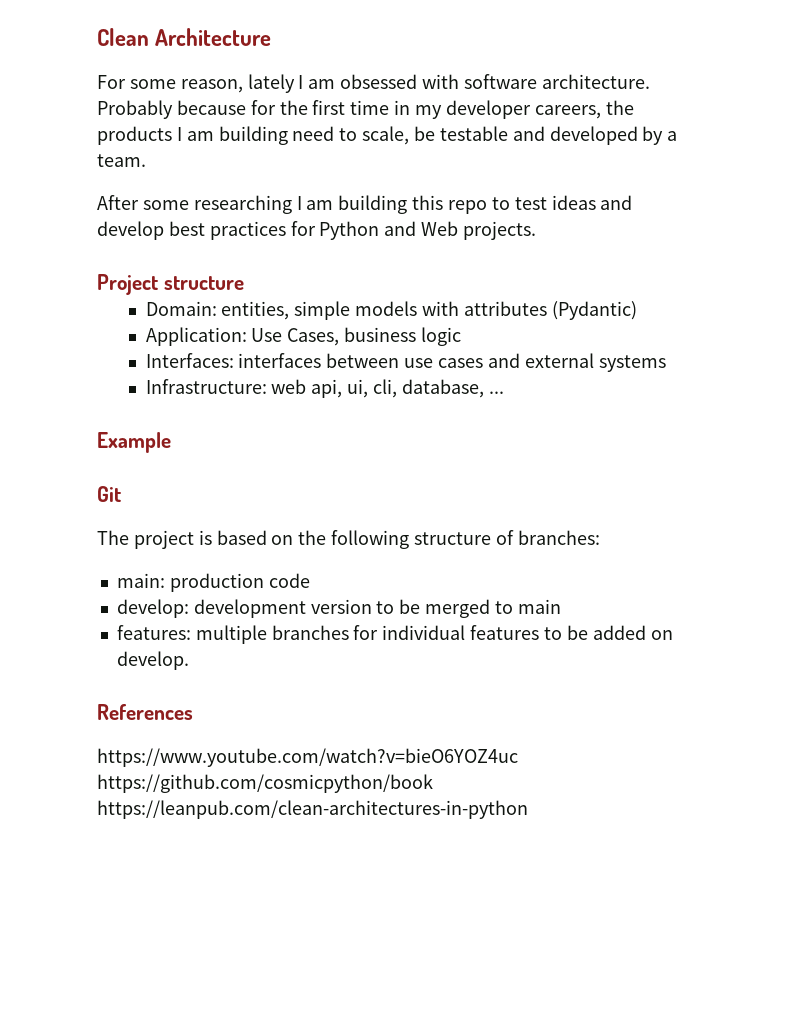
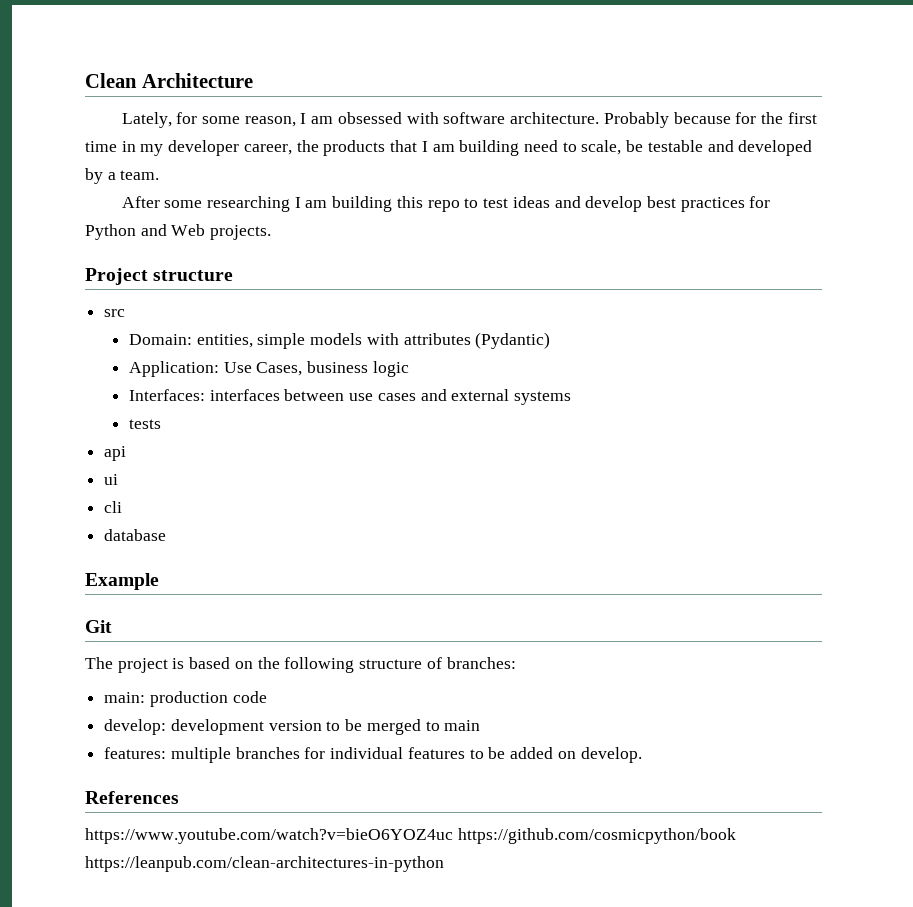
[97,75,126,89] For -> [121,112,198,128] Lately, for
[247,74,295,93] lately -> (296, 121) none
[534,105,601,119] careers, -> [243,144,292,155] career,
(172, 135) none -> [390,140,418,152] that
(244, 283) none -> [104,309,126,317] // src
[145,379,504,398] Infrastructure: web api, ui, cli, database, ... -> [129,419,162,429] [104,446,127,461] [104,474,119,485] [104,501,123,513] [104,529,167,541] tests // api // ui // cli // database

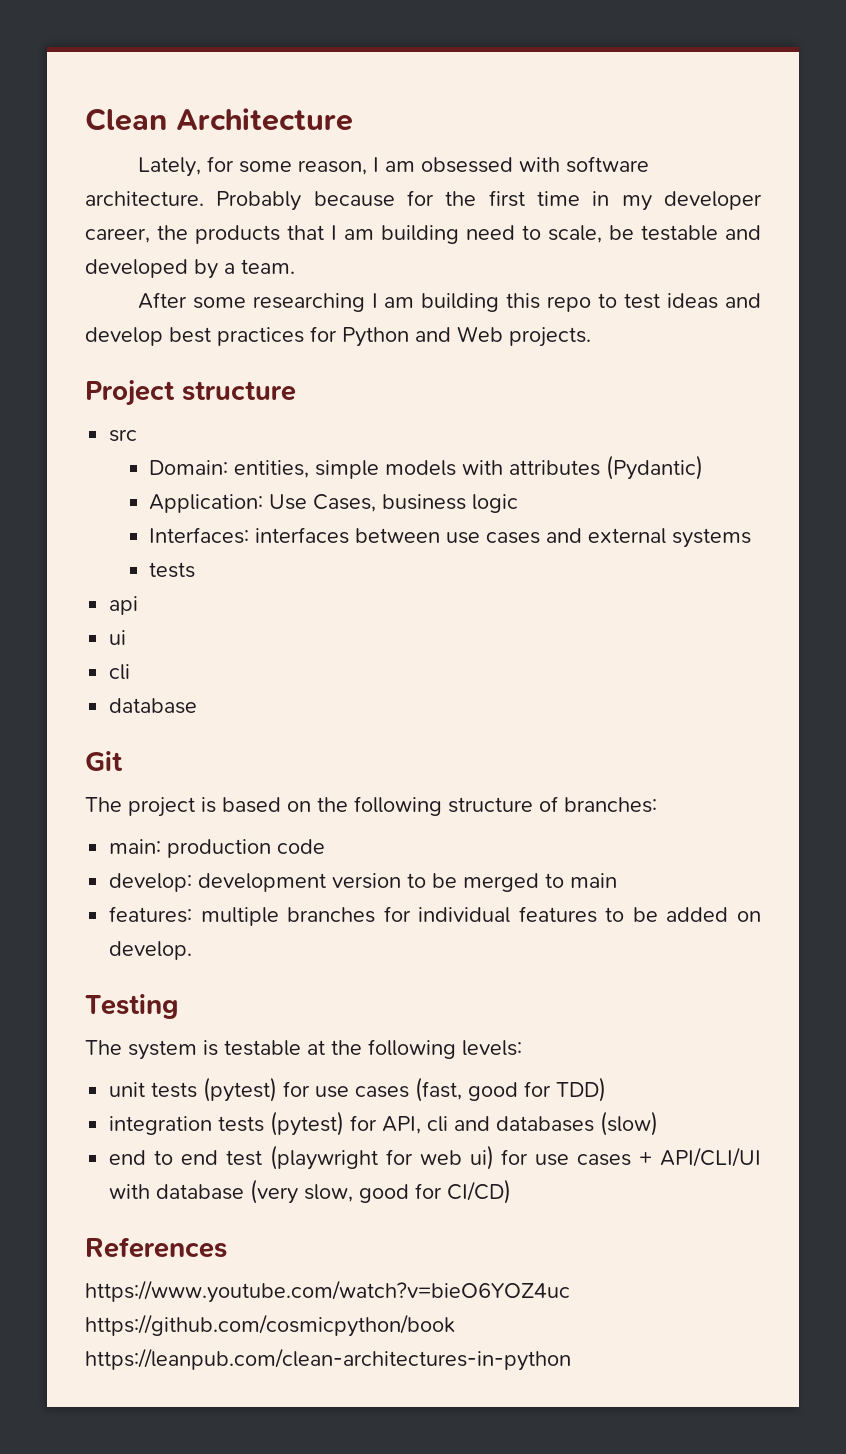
[85,573,159,590] // Example -> (198, 706) none
(642, 755) none -> [85,994,179,1019] [85,1039,522,1060] [109,1077,607,1102] [109,1111,659,1136] [109,1145,761,1170] [109,1179,512,1204] // Testing // The system is testable at the following levels: // unit tests (pytest) for use cases (fast, good for TDD) // integration tests (pytest) for API, cli and databases (slow) // end to end test (playwright for web ui) for use cases + API/CLI/UI with database (very slow, good for CI/CD)

